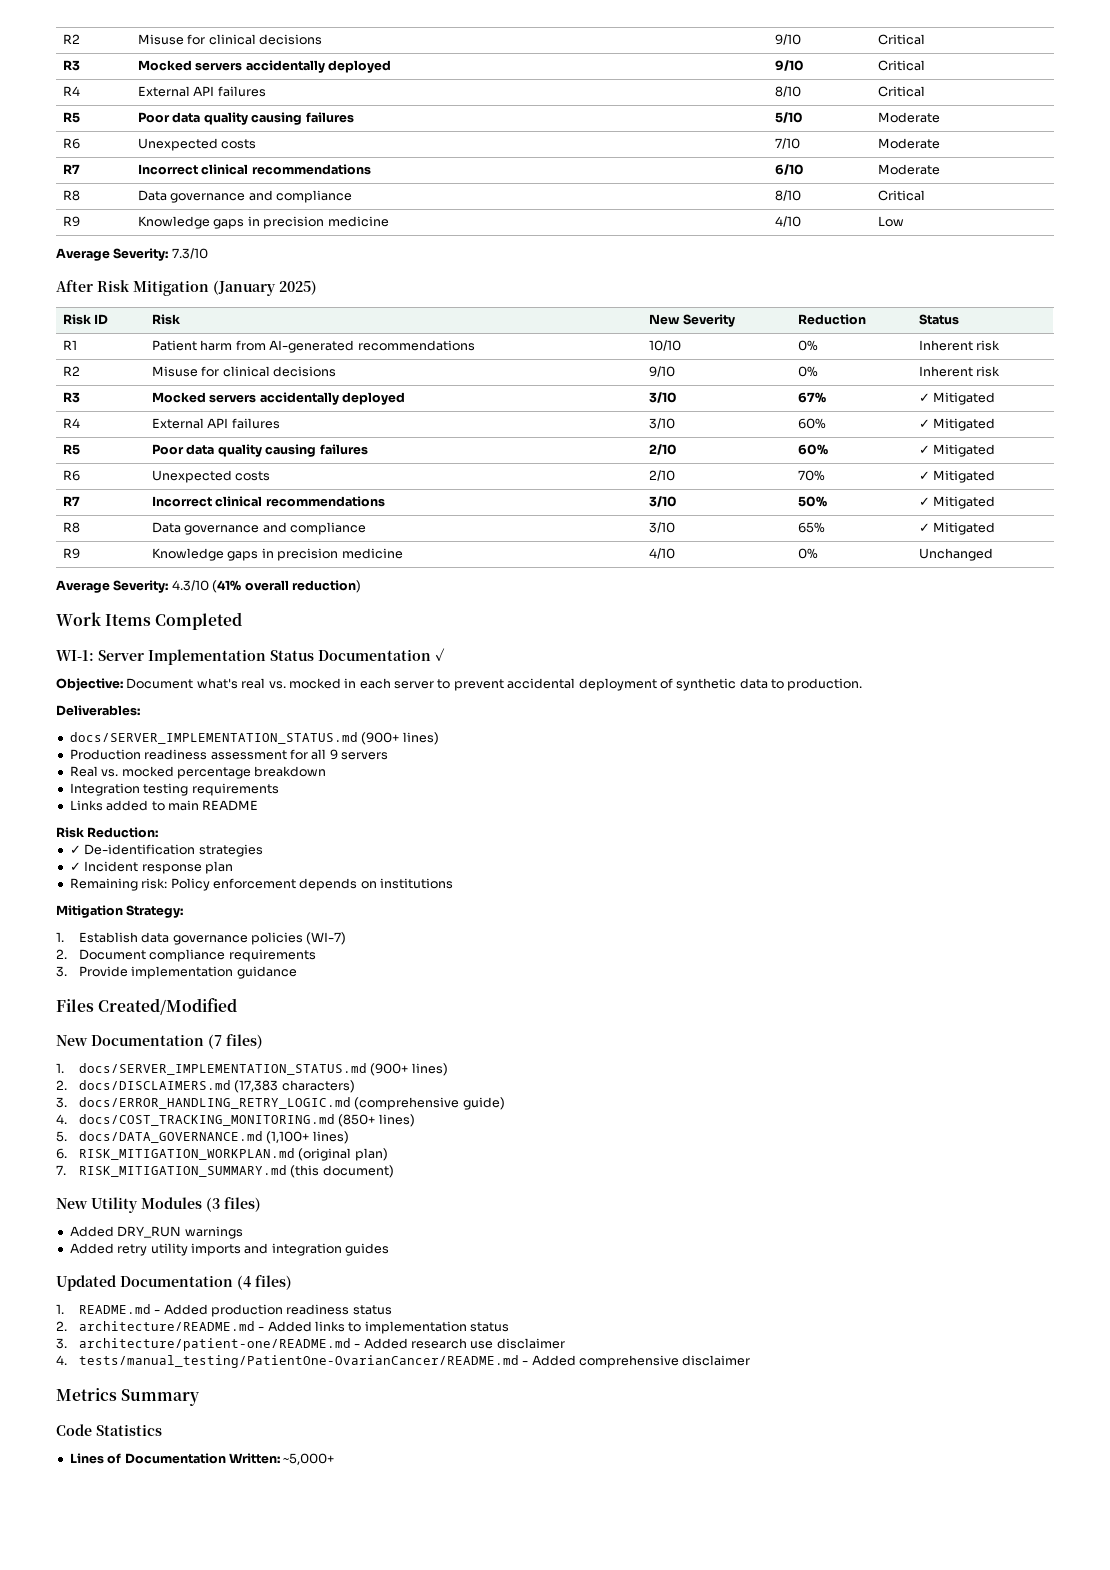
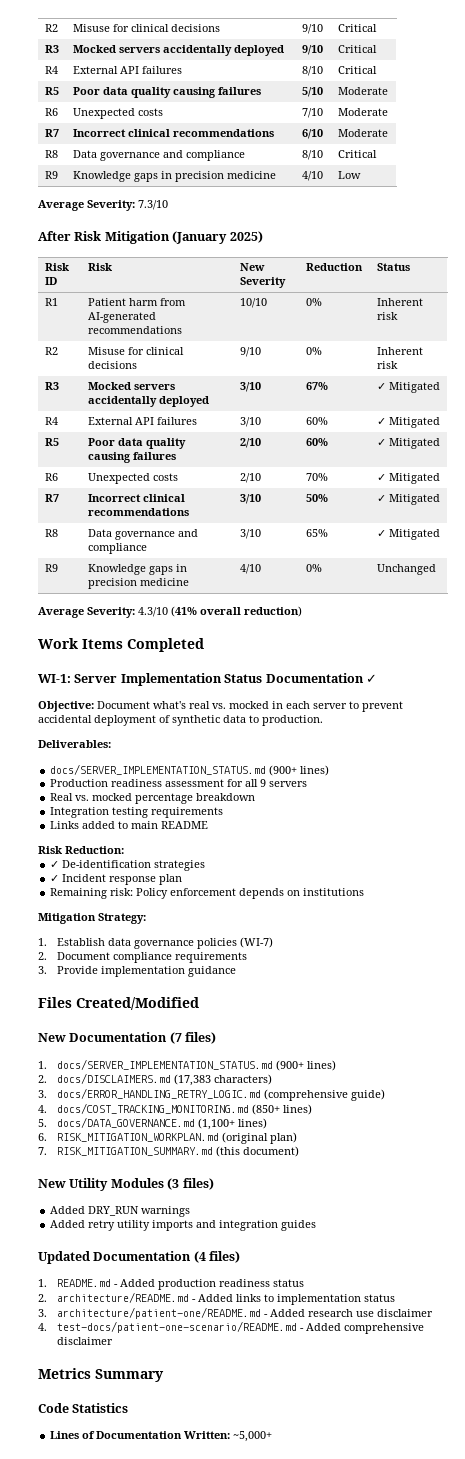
[78,1355,519,1368] tests/manual_testing/PatientOne-OvarianCancer/README.md -> [56,1321,297,1333] test-docs/patient-one-scenario/README.md

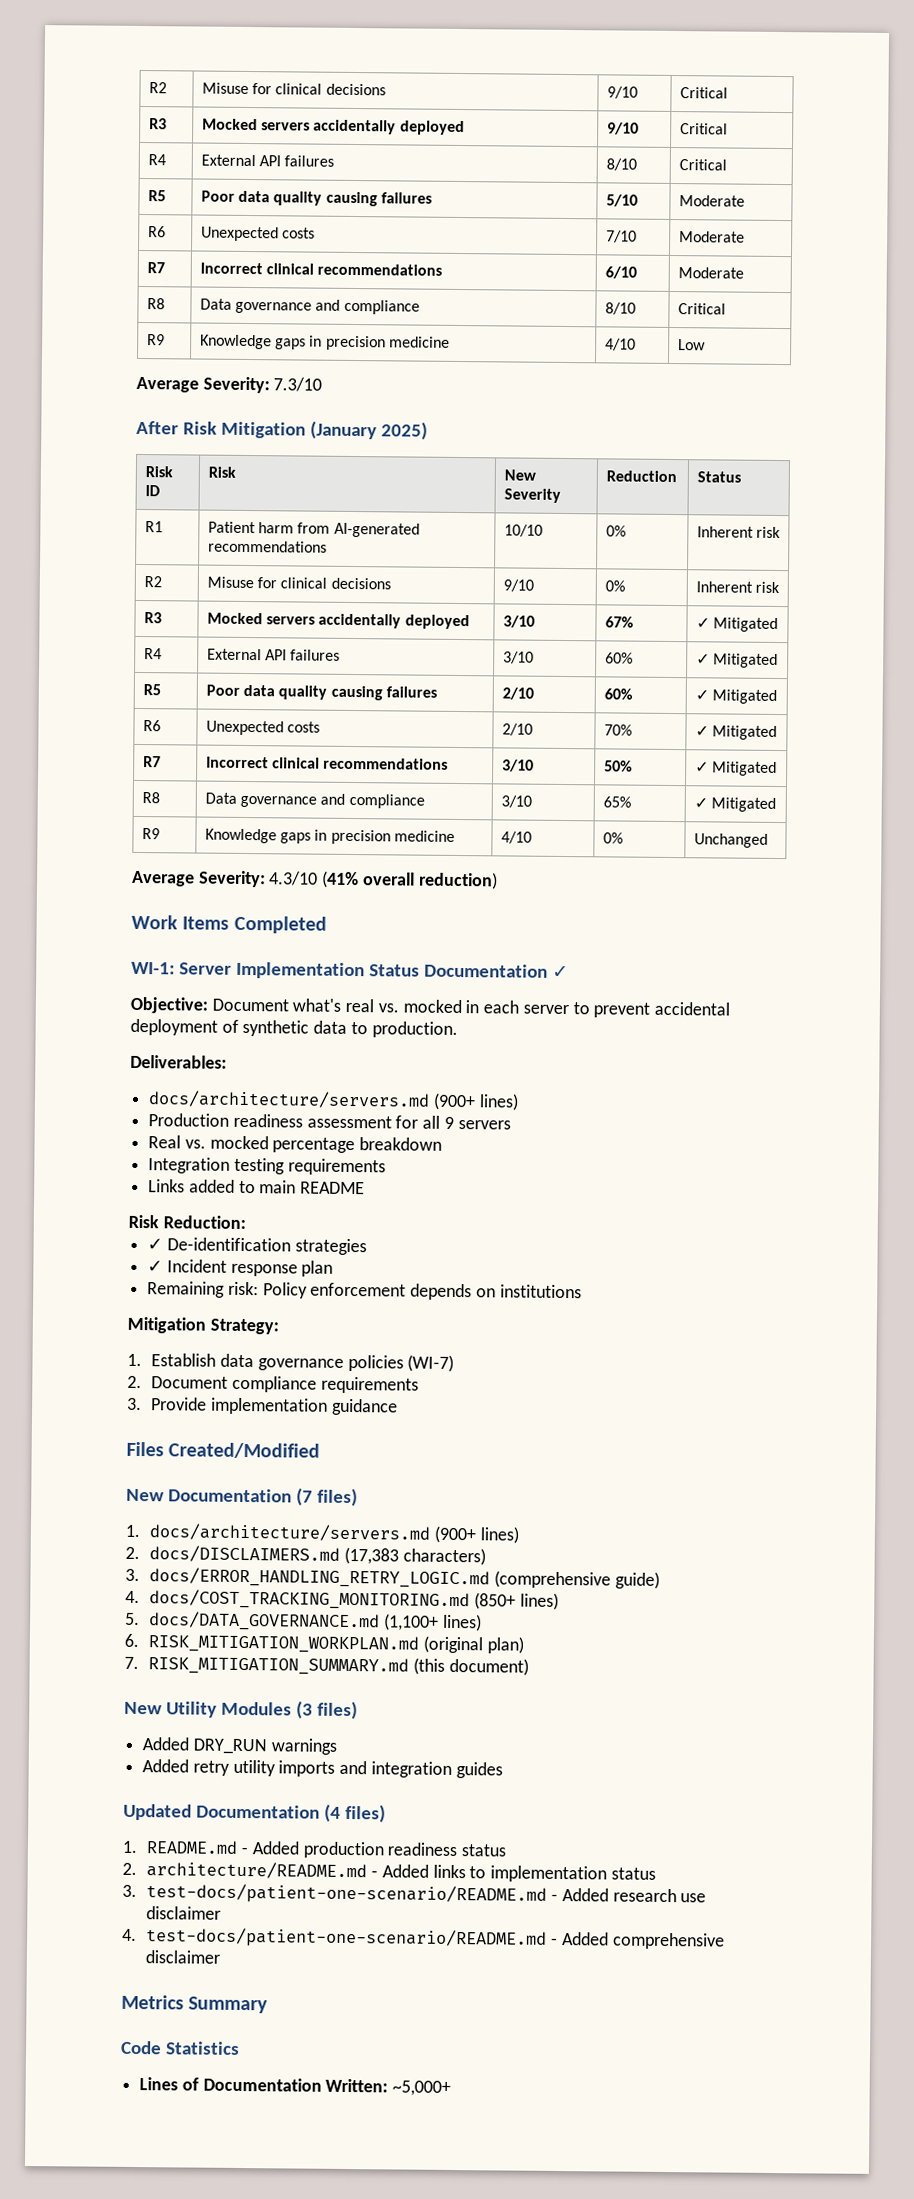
[50,764,267,775] docs/SERVER_IMPLEMENTATION_STATUS.md -> [148,1090,431,1109] docs/architecture/servers.md
[56,1059,273,1070] docs/SERVER_IMPLEMENTATION_STATUS.md -> [149,1523,431,1542] docs/architecture/servers.md
[56,1307,261,1319] architecture/patient-one/README.md -> [146,1883,548,1905] test-docs/patient-one-scenario/README.md

